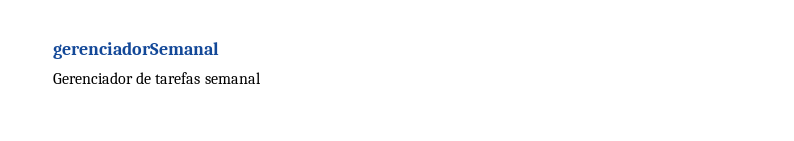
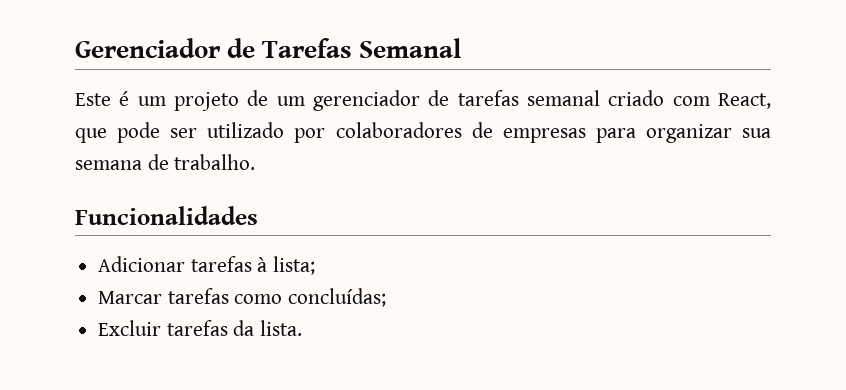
[53,42,219,59] [53,72,261,84] gerenciadorSemanal // Gerenciador de tarefas semanal -> [75,38,462,58] [75,90,772,111] [75,122,772,143] [75,154,256,170] [75,206,258,225] [98,256,316,275] [98,288,387,307] [98,320,303,336] Gerenciador de Tarefas Semanal // Este é um projeto de um gerenciador de tarefas semanal criado com React, que pode ser utilizado por colaboradores de empresas para organizar sua semana de trabalho. // Funcionalidades // Adicionar tarefas à lista; // Marcar tarefas como concluídas; // Excluir tarefas da lista.

